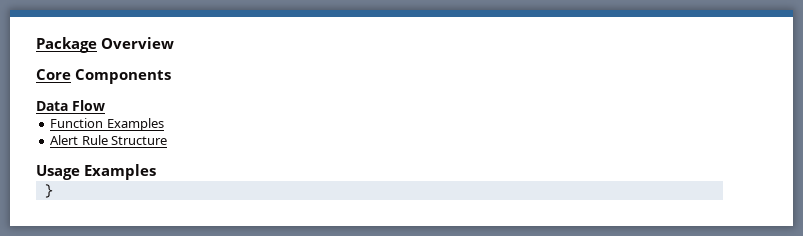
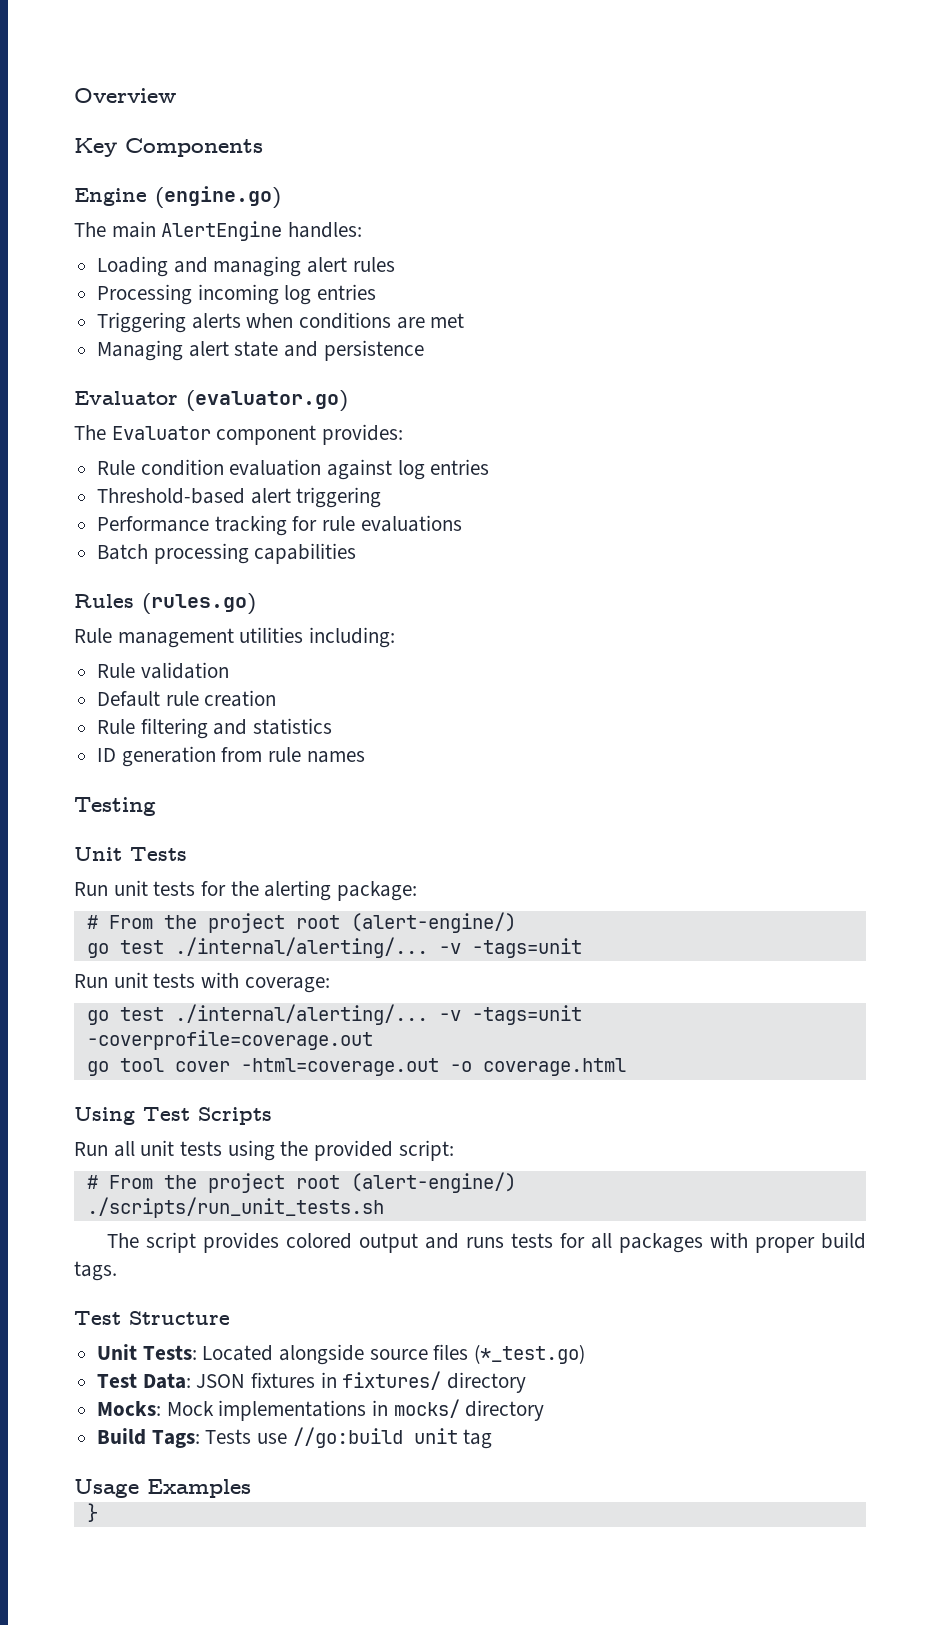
[36,37,97,53] Package -> (74, 95) none
[36,69,71,80] Core -> [74,138,117,157] Key
[36,100,105,111] [50,118,164,131] [50,135,168,145] Data Flow // Function Examples // Alert Rule Structure -> [74,186,281,209] [74,221,363,241] [97,256,395,277] [97,284,377,305] [97,312,465,333] [97,340,424,361] [74,390,348,412] [74,424,404,445] [97,459,490,480] [97,487,382,508] [97,515,462,536] [97,543,357,564] [74,593,256,615] [74,627,396,648] [97,662,229,679] [97,690,277,707] [97,718,333,739] [97,746,365,767] [74,797,156,816] [74,847,187,861] [74,880,418,901] [86,912,516,933] [86,937,582,958] [74,972,330,993] [86,1004,582,1025] [86,1030,373,1050] [86,1058,626,1076] [74,1107,272,1125] [74,1140,454,1161] [86,1172,516,1193] [86,1197,384,1218] [106,1232,866,1253] [74,1261,117,1281] [74,1311,230,1325] [97,1344,586,1365] [97,1371,527,1393] [97,1399,545,1421] [97,1427,493,1449] Engine (engine.go) // The main AlertEngine handles: // Loading and managing alert rules // Processing incoming log entries // Triggering alerts when conditions are met // Managing alert state and persistence // Evaluator (evaluator.go) // The Evaluator component provides: // Rule condition evaluation against log entries // Threshold-based alert triggering // Performance tracking for rule evaluations // Batch processing capabilities // Rules (rules.go) // Rule management utilities including: // Rule validation // Default rule creation // Rule filtering and statistics // ID generation from rule names // Testing // Unit Tests // Run unit tests for the alerting package: // # From the project root (alert-engine/) // go test ./internal/alerting/... -v -tags=unit // Run unit tests with coverage: // go test ./internal/alerting/... -v -tags=unit -coverprofile=coverage.out // go tool cover -html=coverage.out -o coverage.html // Using Test Scripts // Run all unit tests using the provided script: // # From the project root (alert-engine/) // ./scripts/run_unit_tests.sh // The script provides colored output and runs tests for all packages with proper build tags. // Test Structure // Unit Tests: Located alongside source files (*_test.go) // Test Data: JSON fixtures in fixtures/ directory // Mocks: Mock implementations in mocks/ directory // Build Tags: Tests use //go:build unit tag

